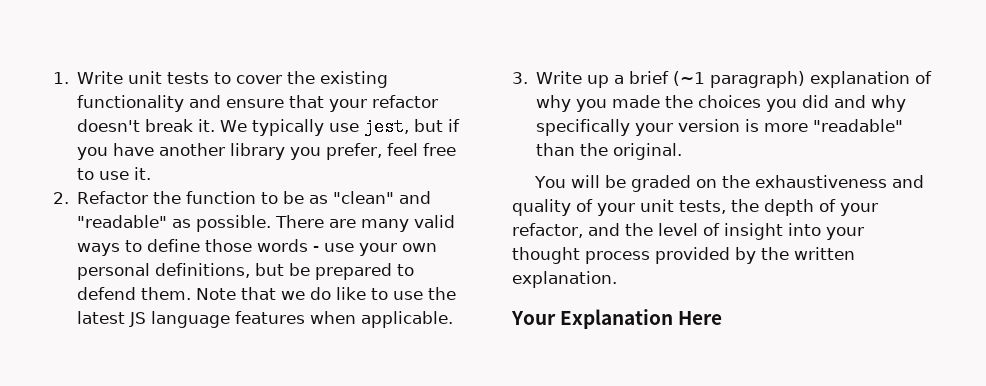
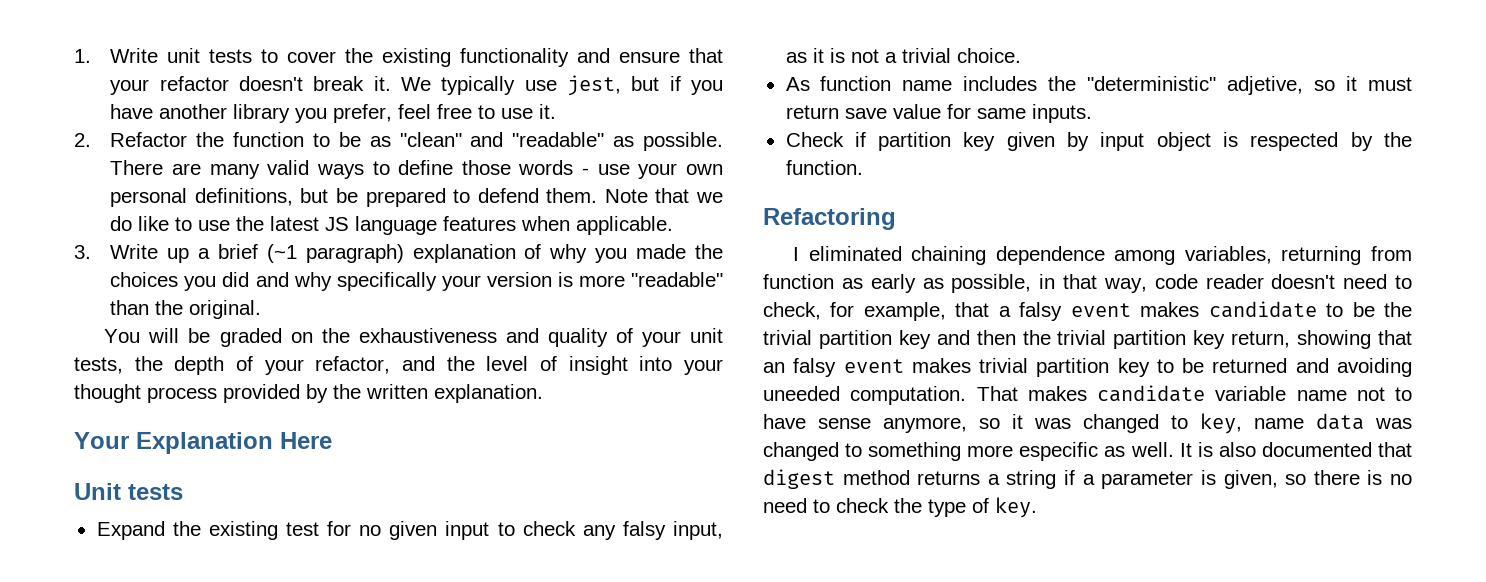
(723, 318) none -> [74,483,183,500] [96,521,724,540] [785,48,1021,63] [785,76,1412,95] [785,104,1092,123] [785,132,1412,151] [785,160,863,175] [763,208,896,230] [793,246,1412,265] [763,274,1412,293] [763,301,1412,321] [763,330,1412,349] [763,358,1412,377] [763,385,1412,405] [763,413,1412,434] [763,442,1412,461] [763,469,1413,489] [763,497,1037,518] // Unit tests // Expand the existing test for no given input to check any falsy input, as it is not a trivial choice. // As function name includes the "deterministic" adjetive, so it must return save value for same inputs. // Check if partition key given by input object is respected by the function. // Refactoring // I eliminated chaining dependence among variables, returning from function as early as possible, in that way, code reader doesn't need to check, for example, that a falsy event makes candidate to be the trivial partition key and then the trivial partition key return, showing that an falsy event makes trivial partition key to be returned and avoiding uneeded computation. That makes candidate variable name not to have sense anymore, so it was changed to key, name data was changed to something more especific as well. It is also documented that digest method returns a string if a parameter is given, so there is no need to check the type of key.

